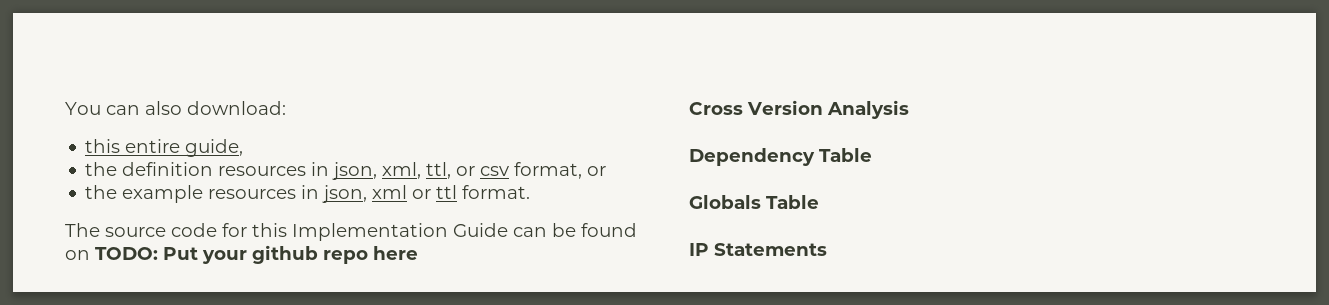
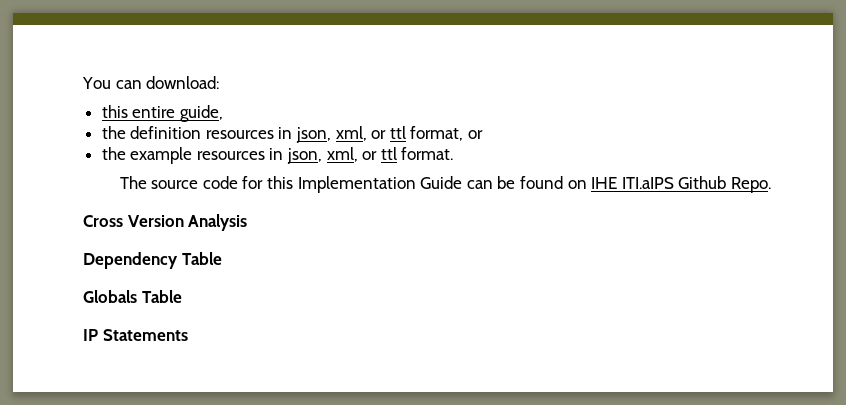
[145,101,182,115] also -> (142, 84) none
[426,162,510,179] ttl, or csv -> [371,126,406,139] or ttl
[372,185,408,199] xml -> [326,147,358,162] xml,
[95,245,418,264] TODO: Put your github repo here -> [591,176,771,193] IHE ITI.aIPS Github Repo.

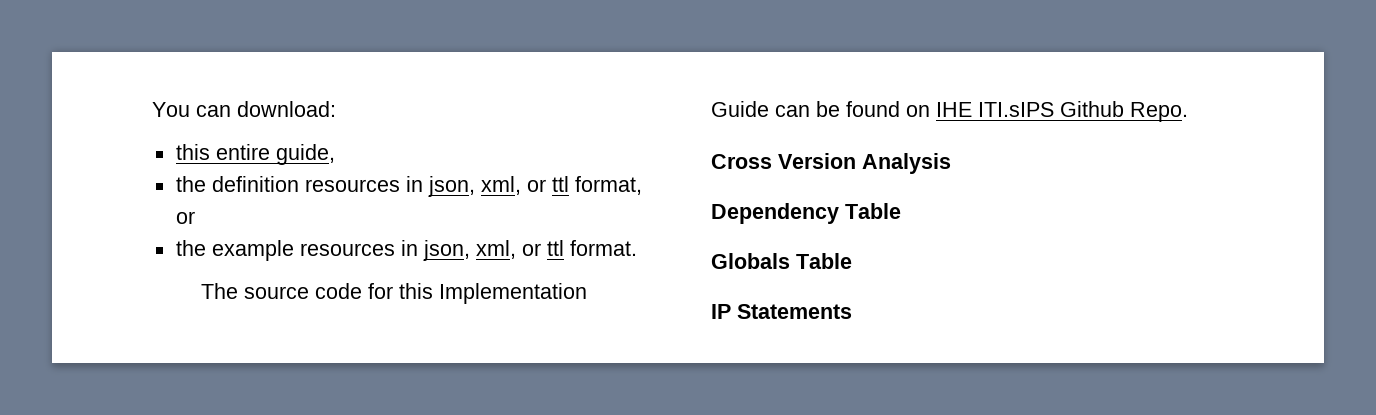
[621,177,674,189] ITI.aIPS -> [978,102,1054,117] ITI.sIPS

